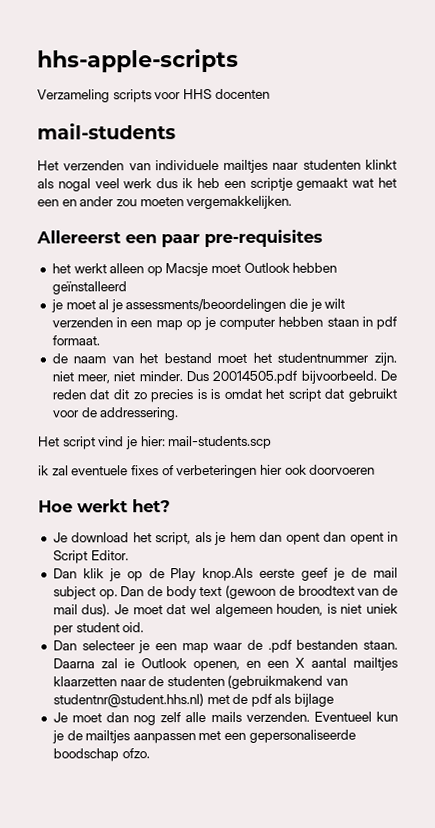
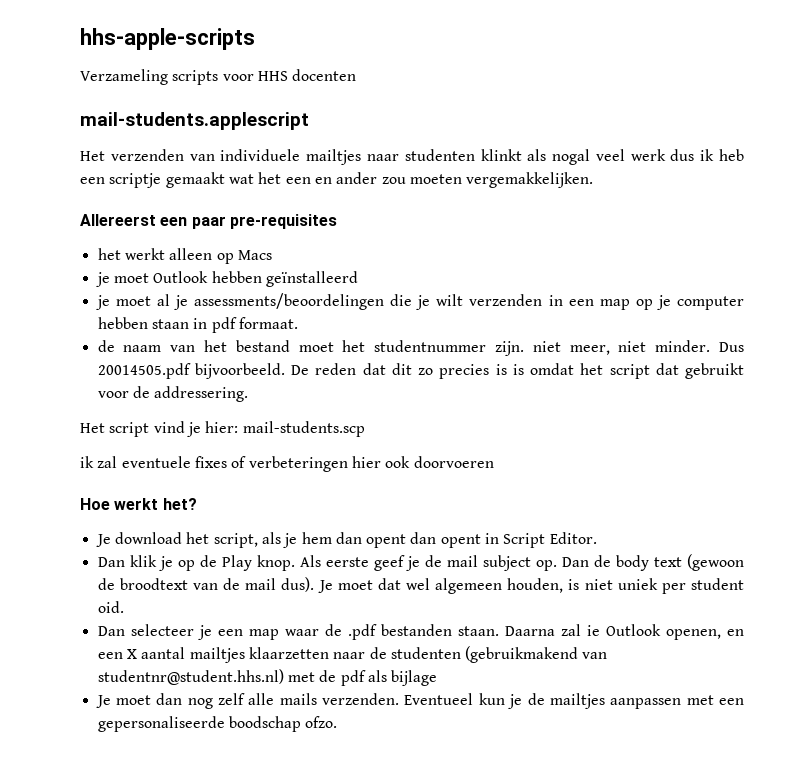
[37,123,176,140] mail-students -> [80,112,309,130] mail-students.applescript
[165,263,209,277] Macsje -> [237,250,272,260] [95,272,110,287] Macs // je
[202,567,254,582] knop.Als -> [256,555,321,571] knop. Als

